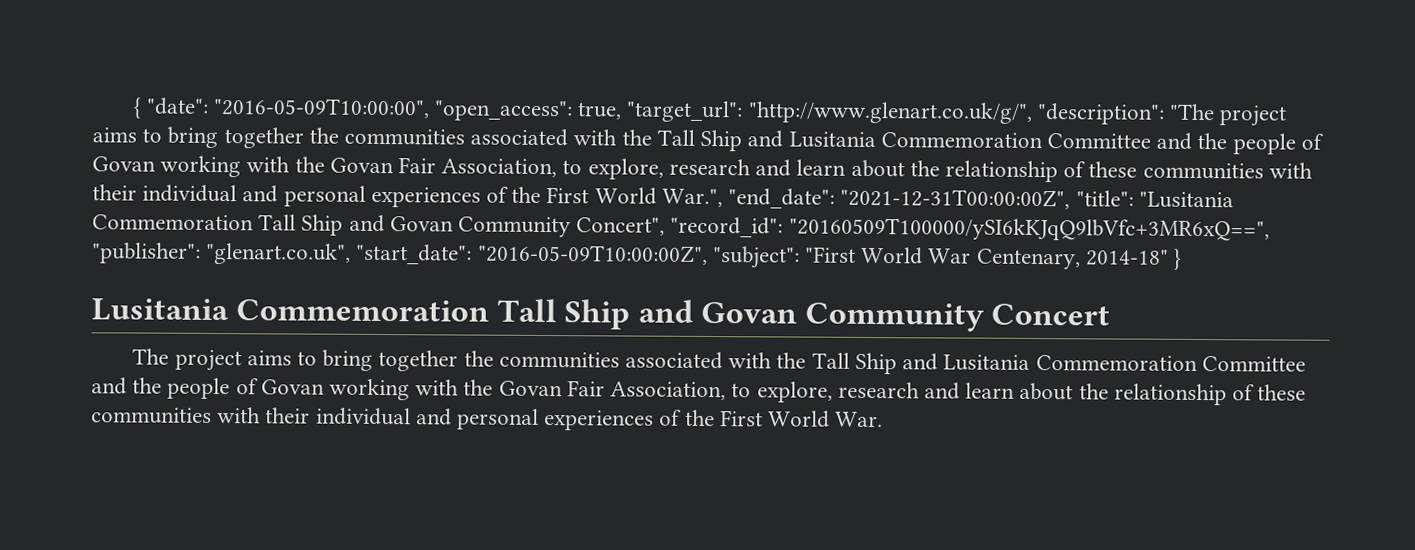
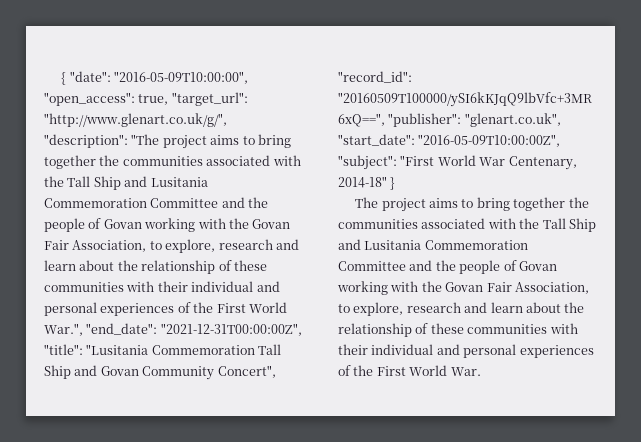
[91,298,1111,332] // Lusitania Commemoration Tall Ship and Govan Community Concert -> (396, 183) none

